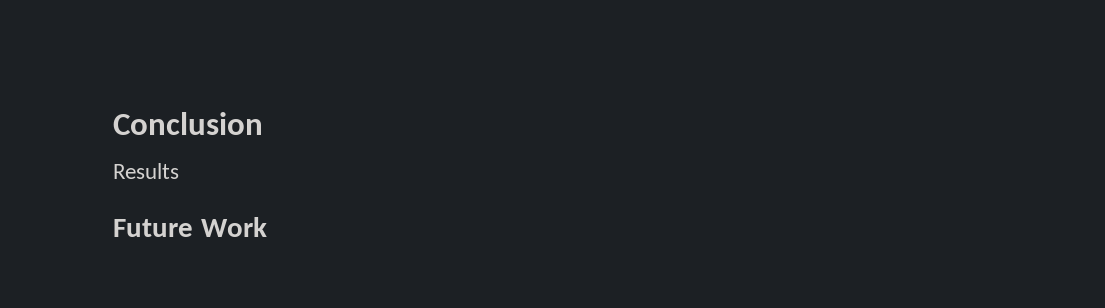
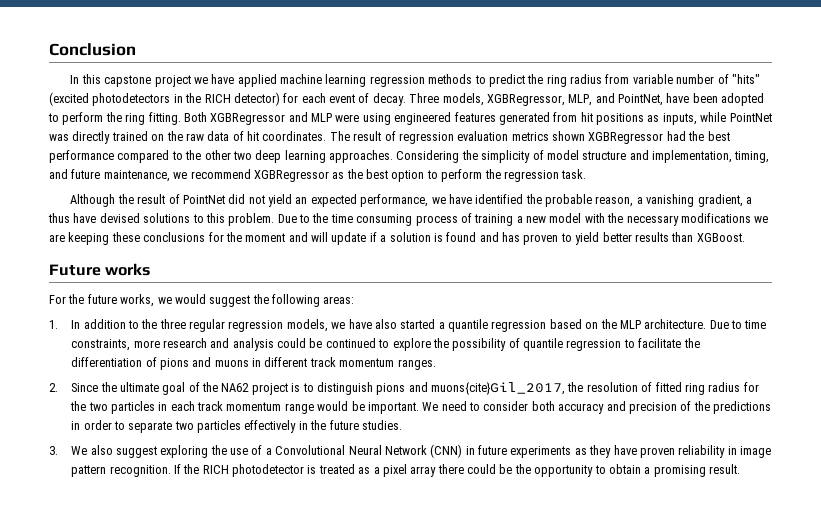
[113,163,179,179] [113,217,267,237] Results // Future Work -> [70,74,760,87] [49,92,765,106] [48,112,772,125] [49,131,730,144] [49,150,770,163] [49,169,587,182] [70,194,752,207] [48,213,769,226] [49,232,745,245] [49,263,151,276] [49,294,355,307] [49,319,767,332] [71,338,700,351] [71,357,436,370] [49,382,759,395] [70,401,772,414] [71,420,402,433] [49,444,772,458] [71,464,741,477] In this capstone project we have applied machine learning regression methods to predict the ring radius from variable number of "hits" (excited photodetectors in the RICH detector) for each event of decay. Three models, XGBRegressor, MLP, and PointNet, have been adopted to perform the ring fitting. Both XGBRegressor and MLP were using engineered features generated from hit positions as inputs, while PointNet was directly trained on the raw data of hit coordinates. The result of regression evaluation metrics shown XGBRegressor had the best performance compared to the other two deep learning approaches. Considering the simplicity of model structure and implementation, timing, and future maintenance, we recommend XGBRegressor as the best option to perform the regression task. // Although the result of PointNet did not yield an expected performance, we have identified the probable reason, a vanishing gradient, a thus have devised solutions to this problem. Due to the time consuming process of training a new model with the necessary modifications we are keeping these conclusions for the moment and will update if a solution is found and has proven to yield better results than XGBoost. // Future works // For the future works, we would suggest the following areas: // 1. In addition to the three regular regression models, we have also started a quantile regression based on the MLP architecture. Due to time constraints, more research and analysis could be continued to explore the possibility of quantile regression to facilitate the differentiation of pions and muons in different track momentum ranges. // 2. Since the ultimate goal of the NA62 project is to distinguish pions and muons{cite}Gil_2017, the resolution of fitted ring radius for the two particles in each track momentum range would be important. We need to consider both accuracy and precision of the predictions in order to separate two particles effectively in the future studies. // 3. We also suggest exploring the use of a Convolutional Neural Network (CNN) in future experiments as they have proven reliability in image pattern recognition. If the RICH photodetector is treated as a pixel array there could be the opportunity to obtain a promising result.

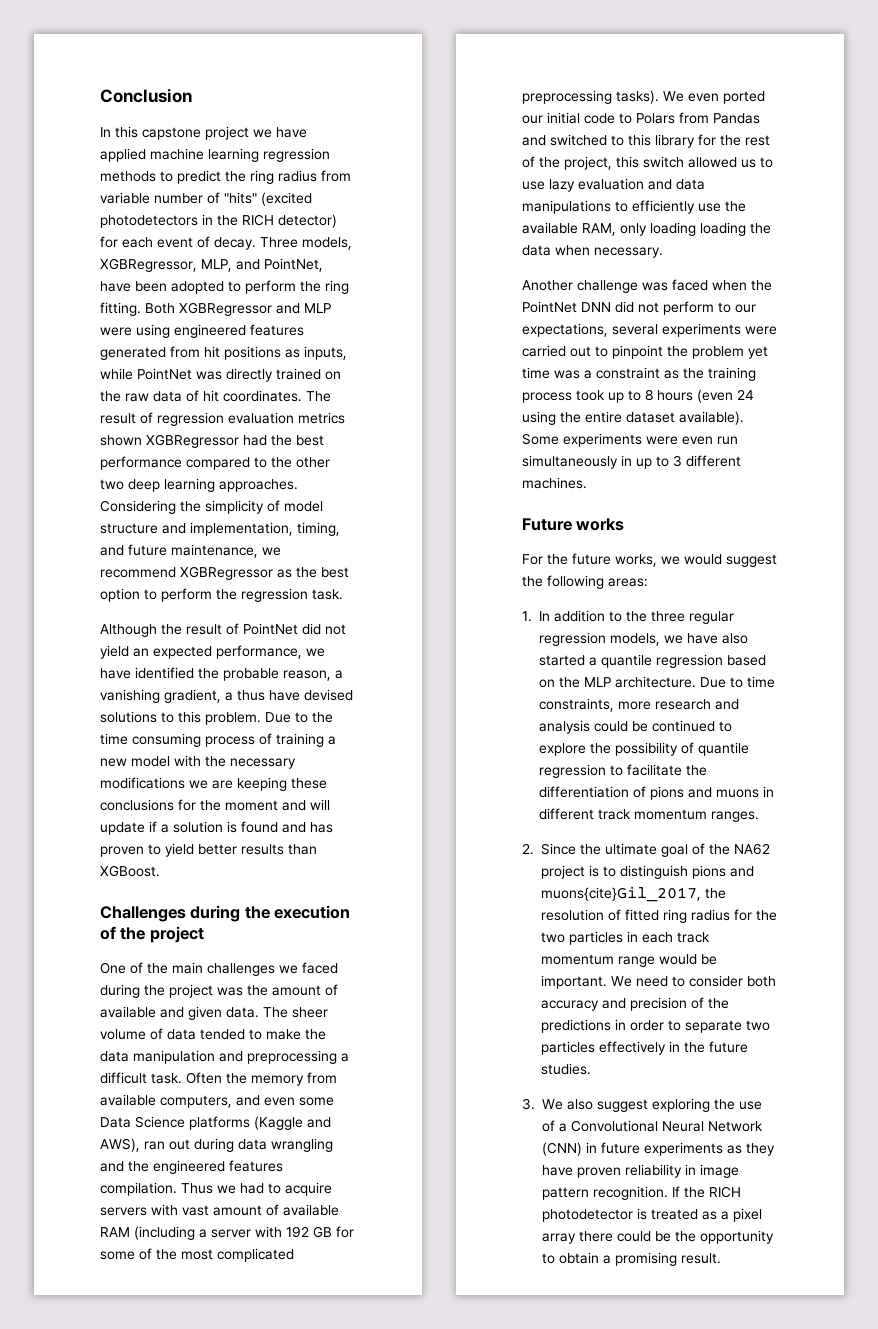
(745, 237) none -> [100,905,351,922] [100,926,204,943] [100,962,338,976] [100,984,338,998] [100,1006,328,1020] [100,1028,326,1040] [100,1050,349,1064] [100,1072,337,1086] [100,1094,334,1108] [100,1116,331,1130] [100,1138,333,1152] [100,1160,283,1174] [100,1182,332,1196] [100,1204,339,1216] [100,1226,354,1240] [100,1248,294,1262] [522,90,765,104] [522,112,760,124] [522,134,770,148] [522,156,773,170] [522,178,705,192] [522,200,746,214] [522,222,771,236] [522,245,663,258] [522,279,772,293] [522,301,756,315] [522,323,777,337] [522,345,768,359] [522,367,756,381] [522,389,754,403] [522,411,744,425] [522,433,738,447] [522,455,741,469] [522,477,587,489] // Challenges during the execution of the project // One of the main challenges we faced during the project was the amount of available and given data. The sheer volume of data tended to make the data manipulation and preprocessing a difficult task. Often the memory from available computers, and even some Data Science platforms (Kaggle and AWS), ran out during data wrangling and the engineered features compilation. Thus we had to acquire servers with vast amount of available RAM (including a server with 192 GB for some of the most complicated preprocessing tasks). We even ported our initial code to Polars from Pandas and switched to this library for the rest of the project, this switch allowed us to use lazy evaluation and data manipulations to efficiently use the available RAM, only loading loading the data when necessary. // Another challenge was faced when the PointNet DNN did not perform to our expectations, several experiments were carried out to pinpoint the problem yet time was a constraint as the training process took up to 8 hours (even 24 using the entire dataset available). Some experiments were even run simultaneously in up to 3 different machines.

